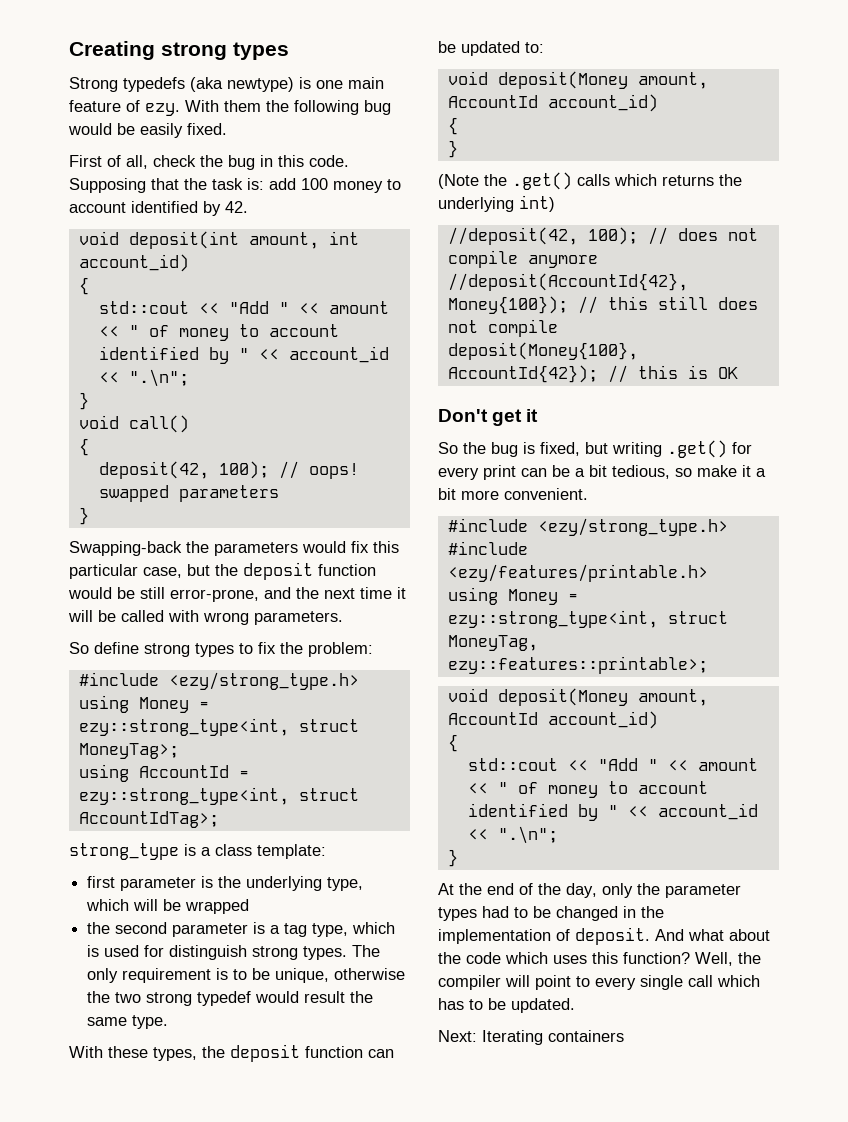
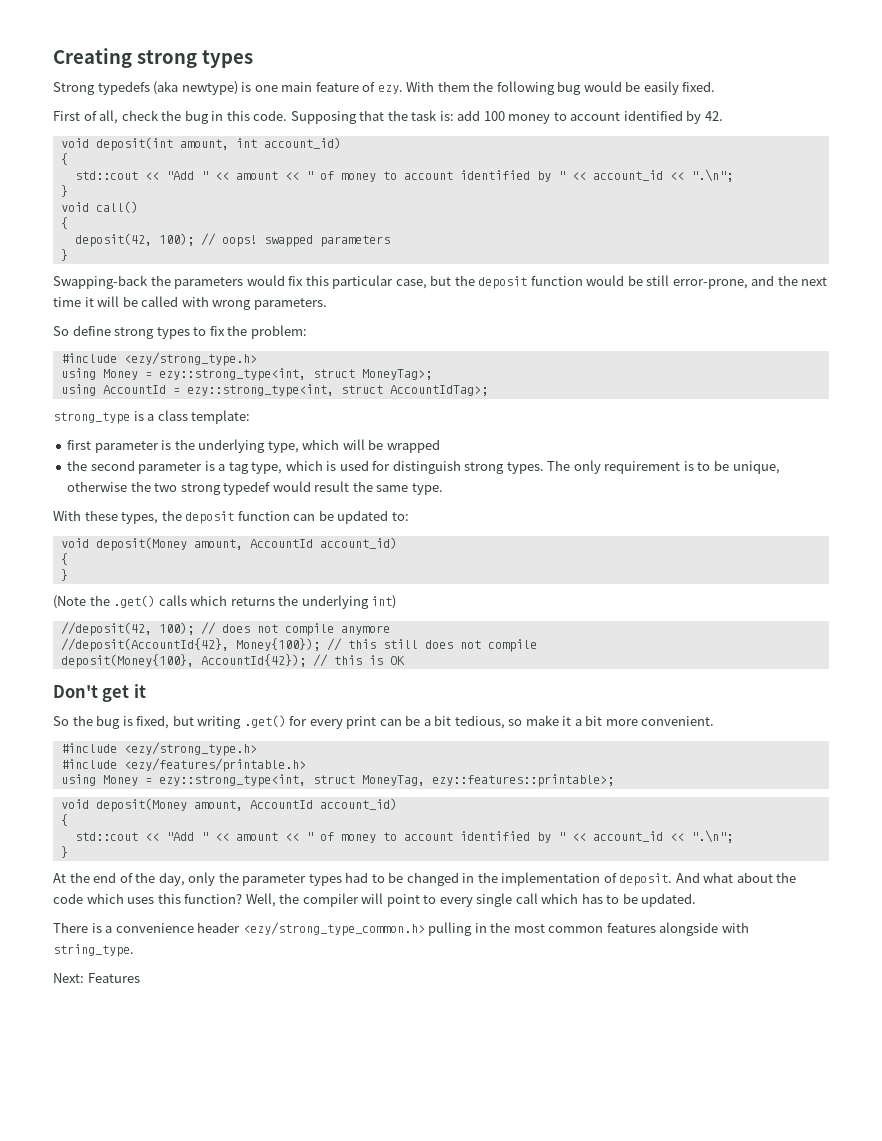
(575, 1005) none -> [53,922,749,936] [53,944,134,957] // There is a convenience header <ezy/strong_type_common.h> pulling in the most common features alongside with string_type.
[482,1030,624,1045] Iterating containers -> [87,973,140,983] Features

